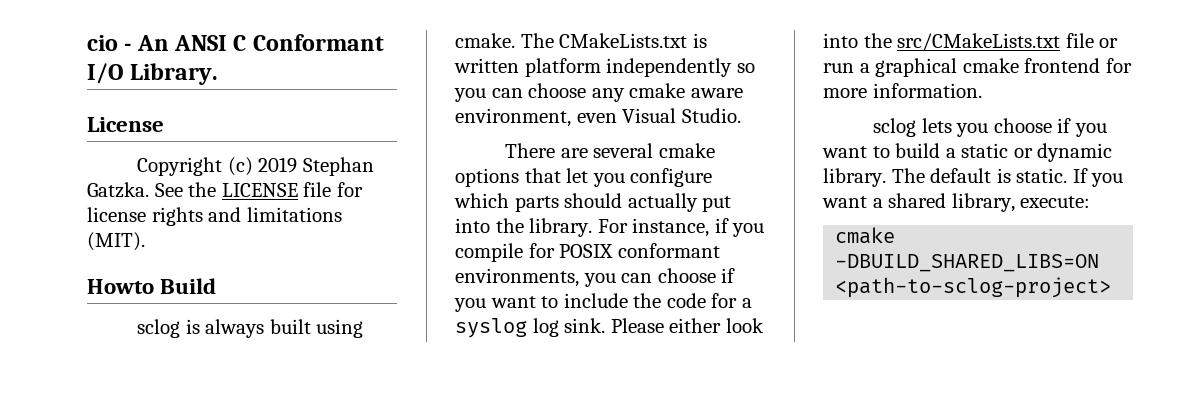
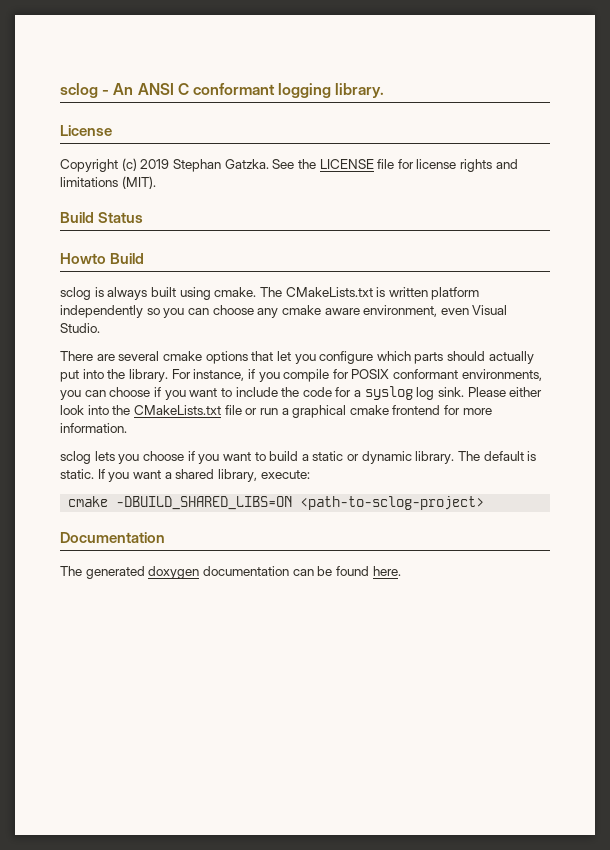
[87,35,118,51] cio -> [60,83,98,98] sclog
[252,34,384,51] [87,63,219,85] Conformant I/O Library. -> [192,83,385,98] conformant logging library.
(145, 241) none -> [60,212,144,223] // Build Status
[897,33,1061,51] src/CMakeLists.txt -> [133,405,221,415] CMakeLists.txt
(1112, 287) none -> [60,532,165,543] [60,566,401,579] // Documentation // The generated doxygen documentation can be found here.

